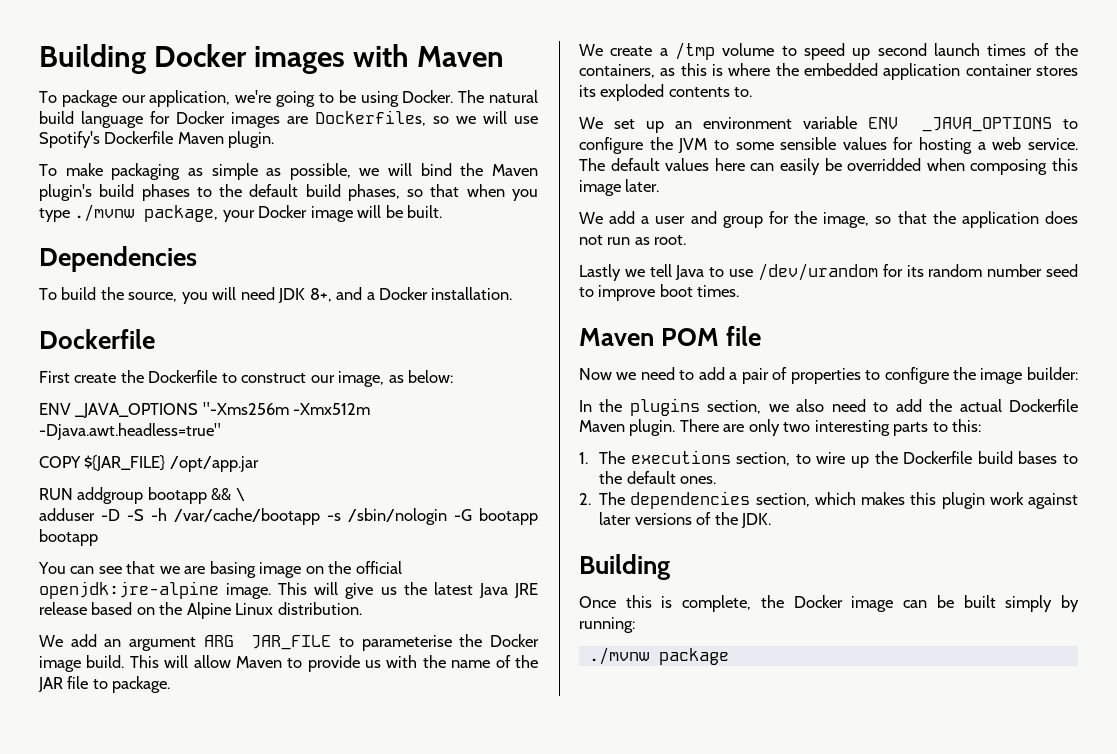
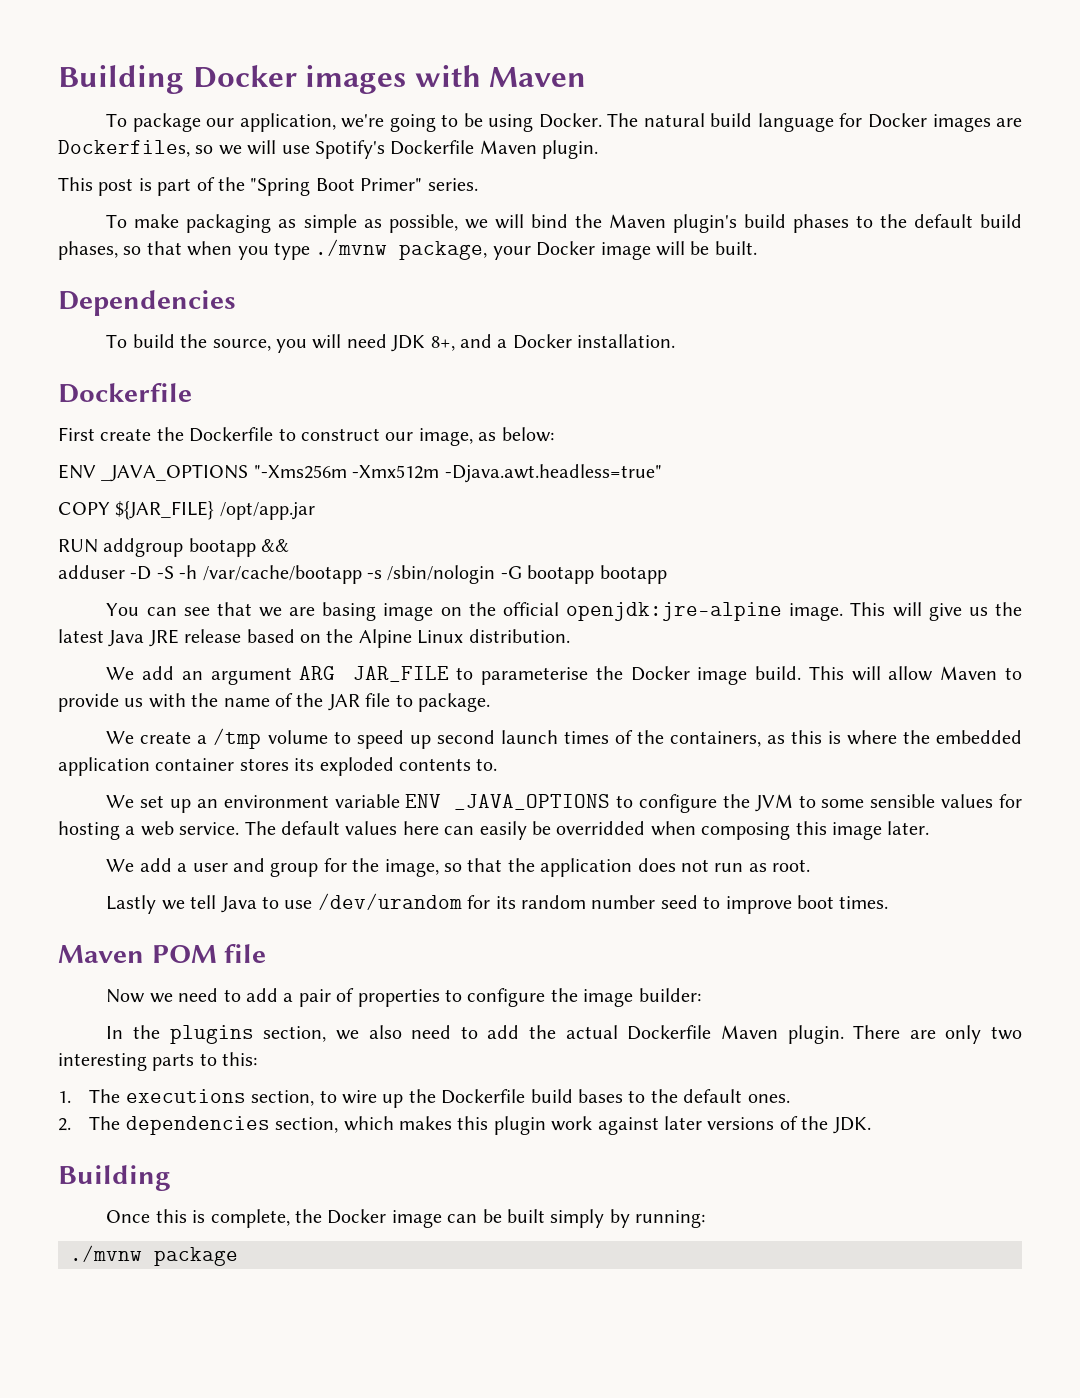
(275, 139) none -> [58,177,478,196] // This post is part of the "Spring Boot Primer" series.
[235,488,245,501] \ -> (290, 545) none

